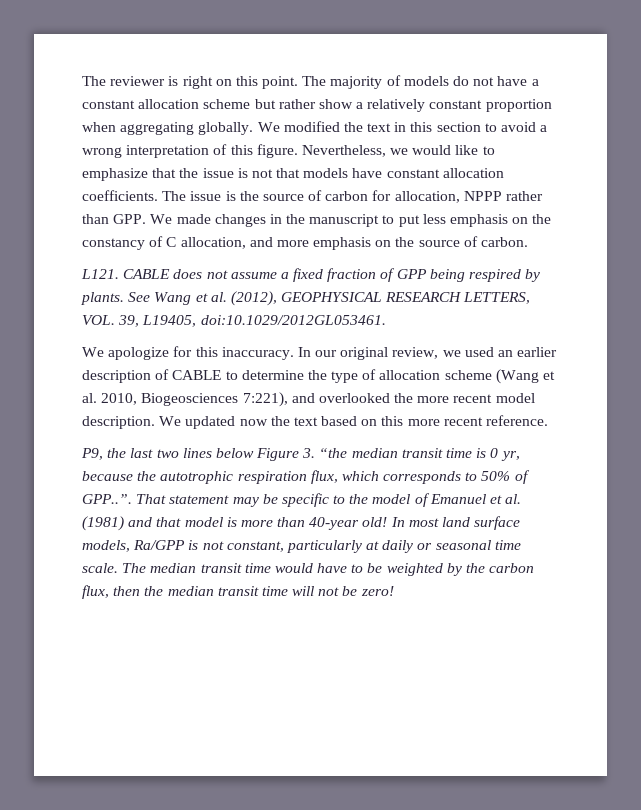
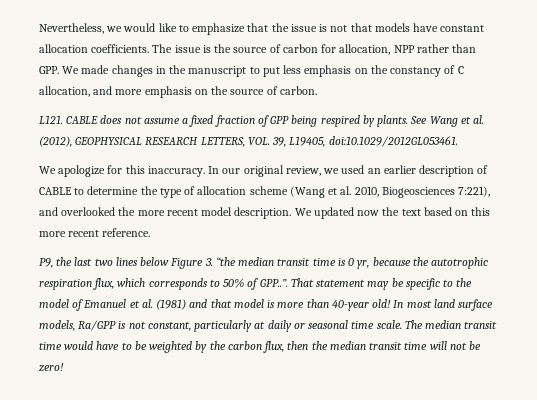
[82,75,539,89] [82,99,552,112] [82,121,548,135] [82,144,298,158] The reviewer is right on this point. The majority of models do not have a constant allocation scheme but rather show a relatively constant proportion when aggregating globally. We modified the text in this section to avoid a wrong interpretation of this figure. -> (39, 28) none
[463,191,502,201] NPPP -> [393,45,415,53] NPP

